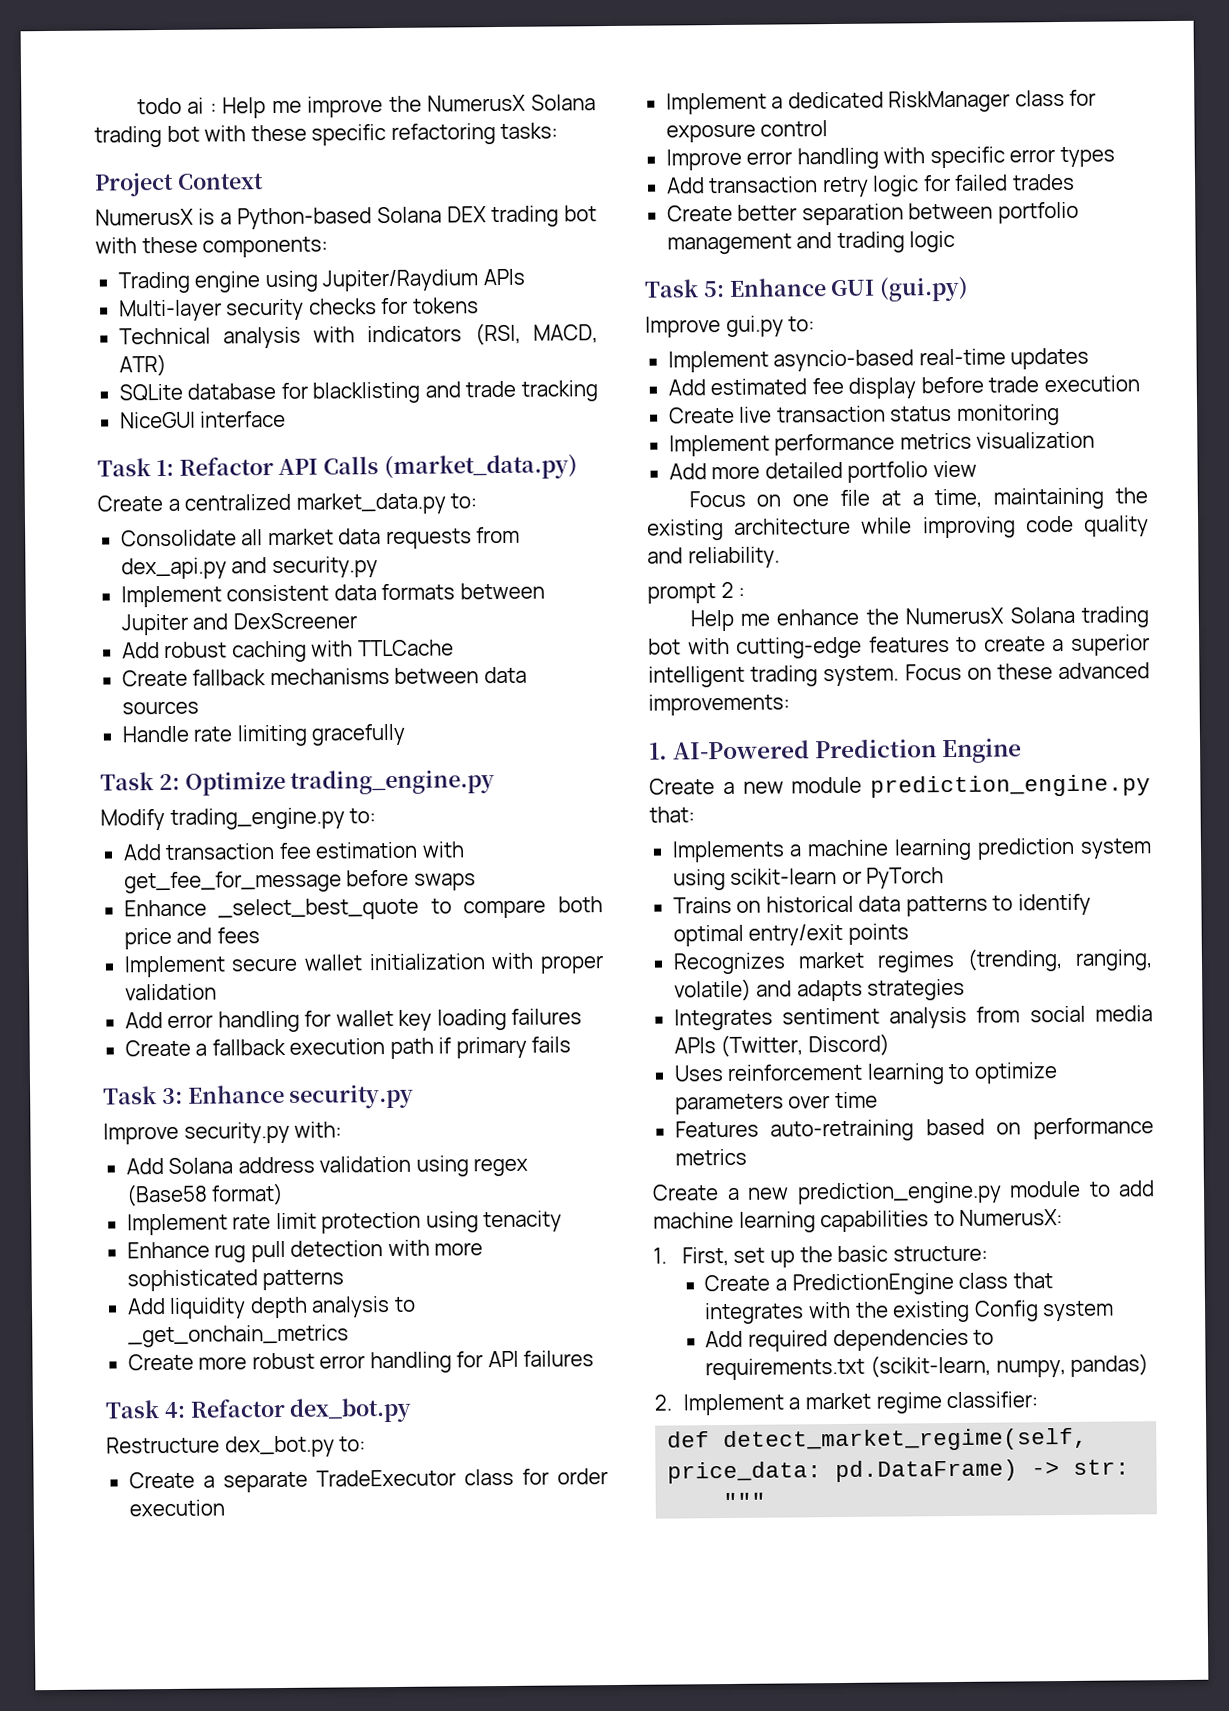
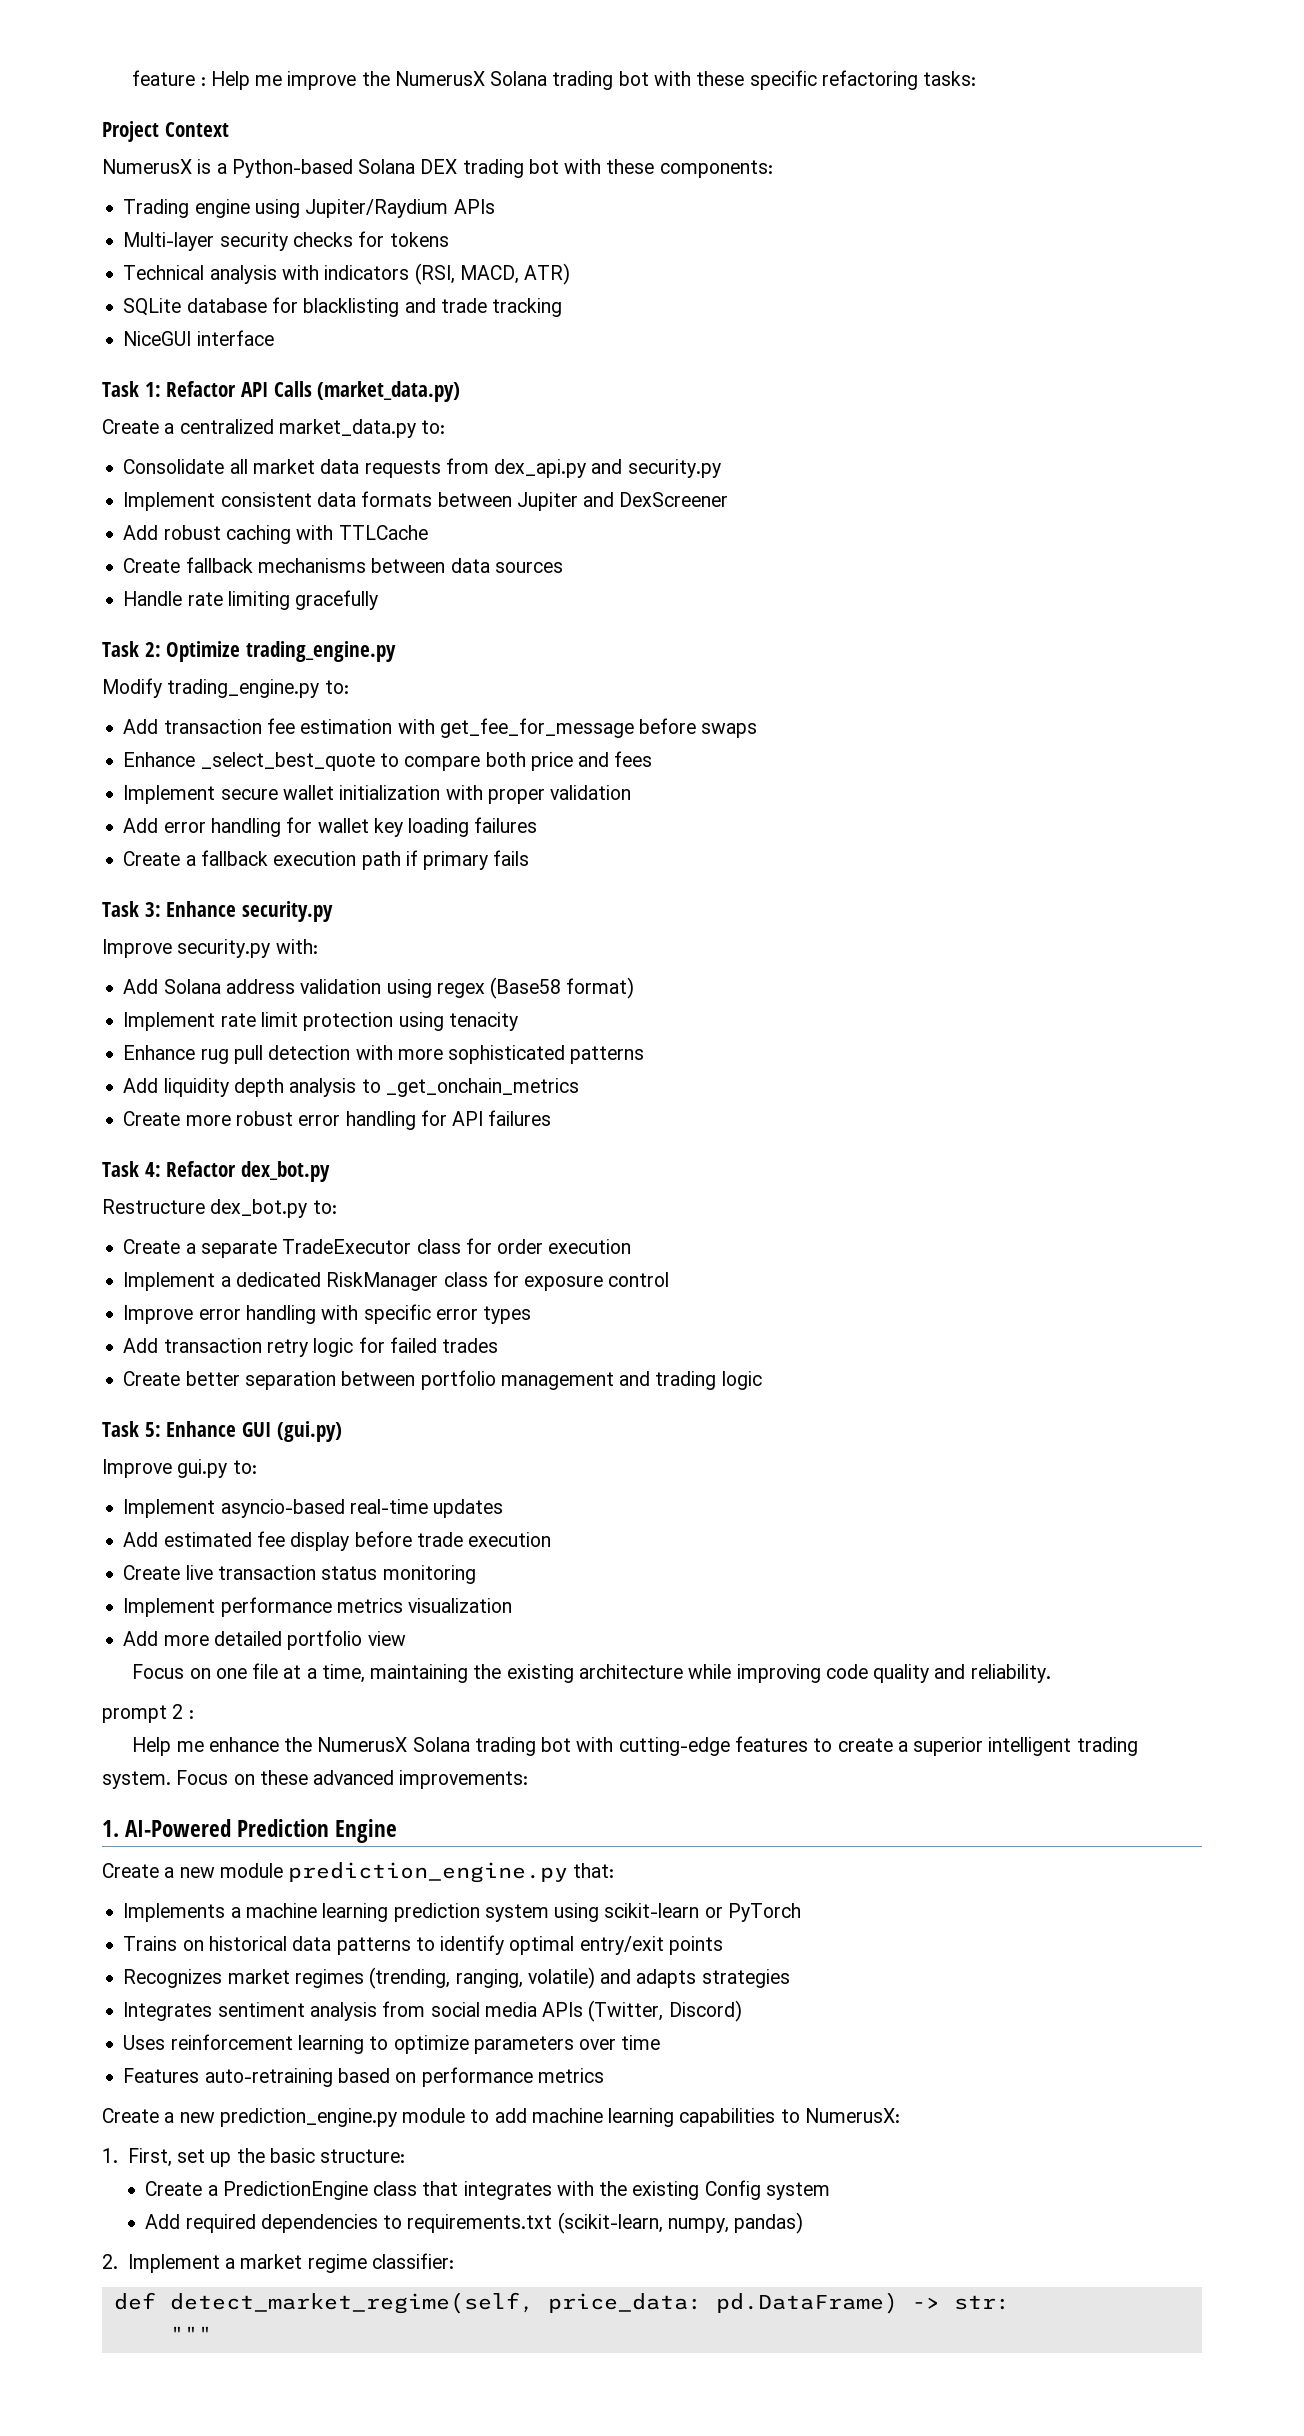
[136,97,205,115] todo ai -> [132,70,196,86] feature

